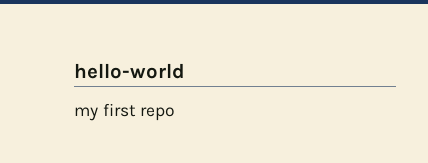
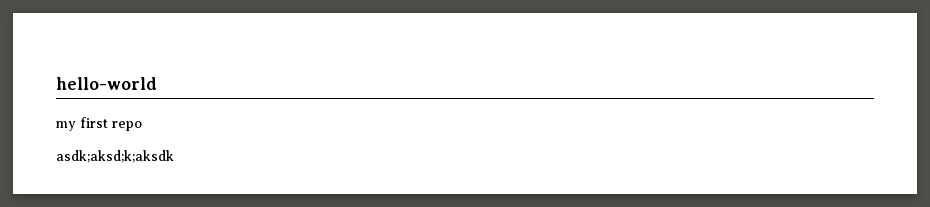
(176, 114) none -> [56,150,174,163] // asdk;aksd;k;aksdk

